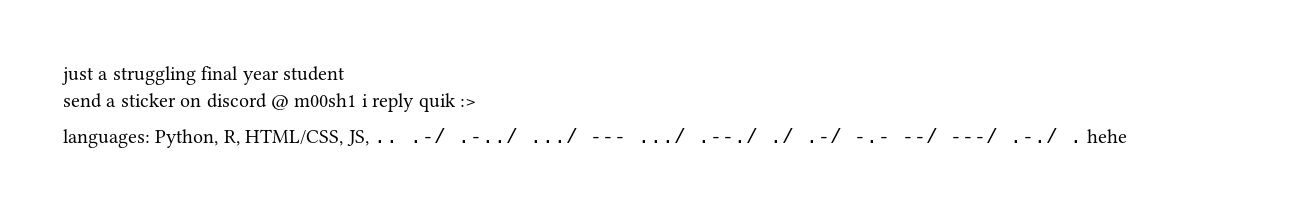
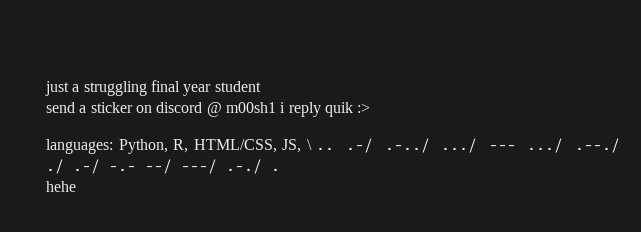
(369, 138) none -> [306,139,312,150] \
(1082, 141) none -> (280, 169) //

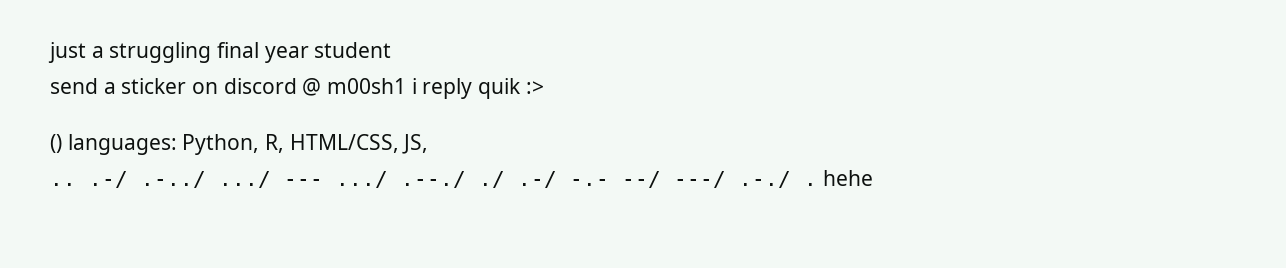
(371, 108) none -> [50,134,62,153] ()
[306,139,312,150] \ -> (429, 144) //
(280, 169) // -> (817, 184) none

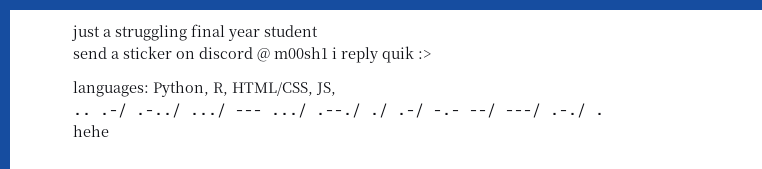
[50,134,62,153] () -> (431, 54) none
(817, 184) none -> (604, 113) //

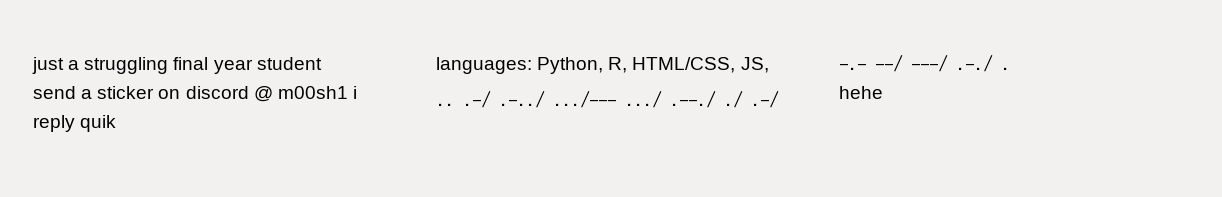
[418,50,431,59] :> -> (117, 123) none
[190,103,262,118] .../ --- -> [553,90,616,108] .../---

